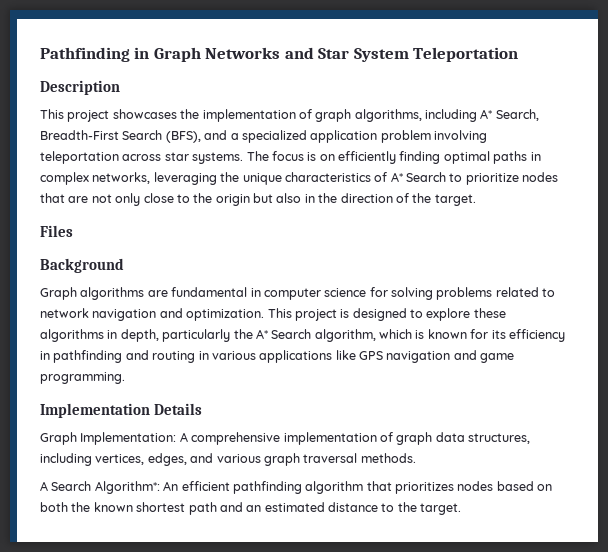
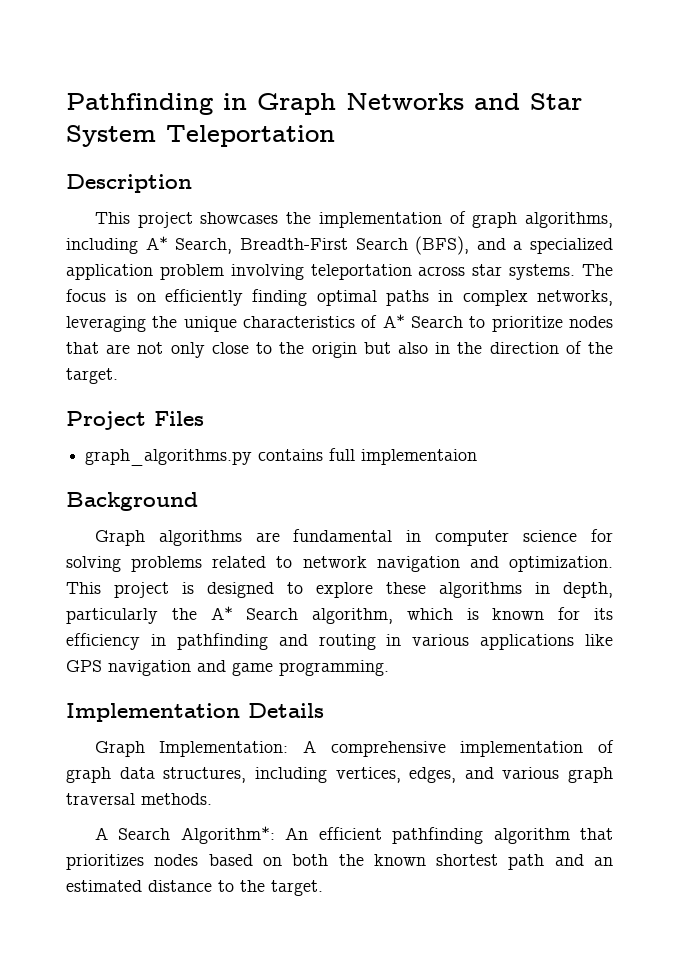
(476, 200) none -> [66,411,146,430] Project
(73, 231) none -> [85,448,478,466] // graph_algorithms.py contains full implementaion

